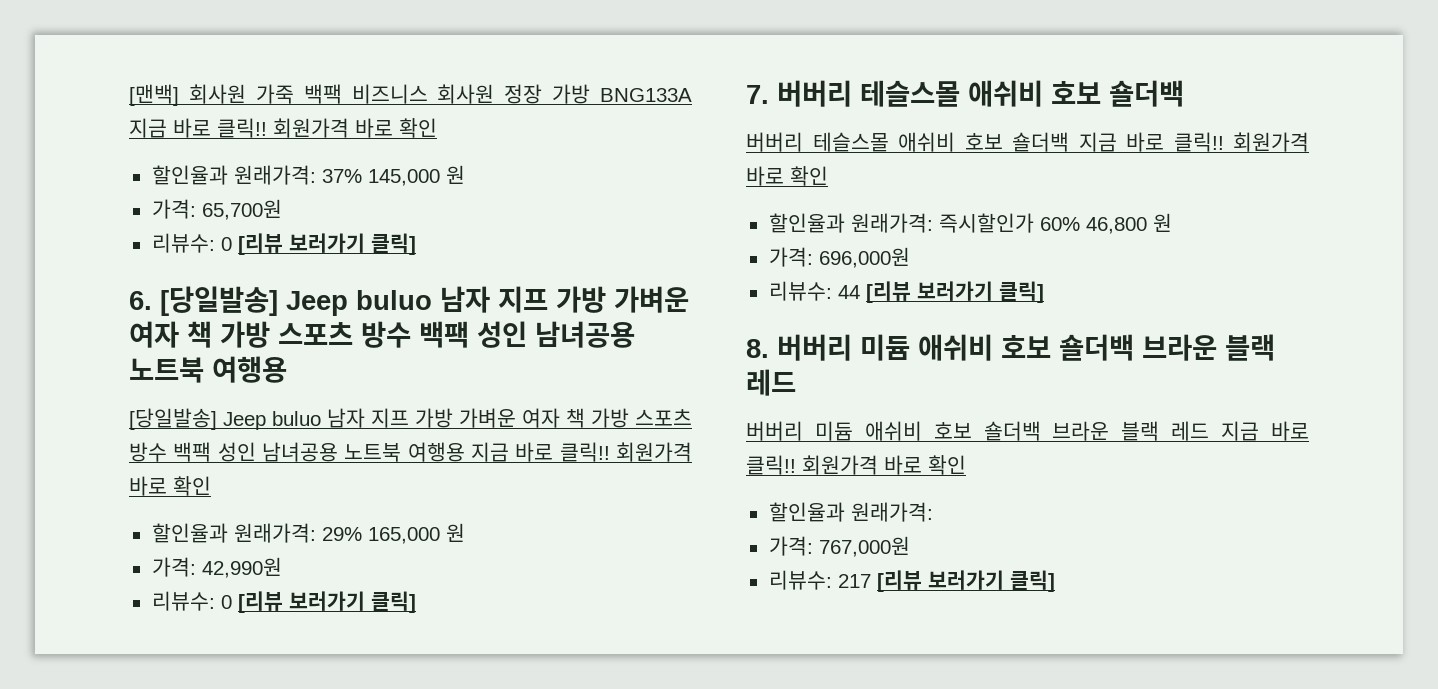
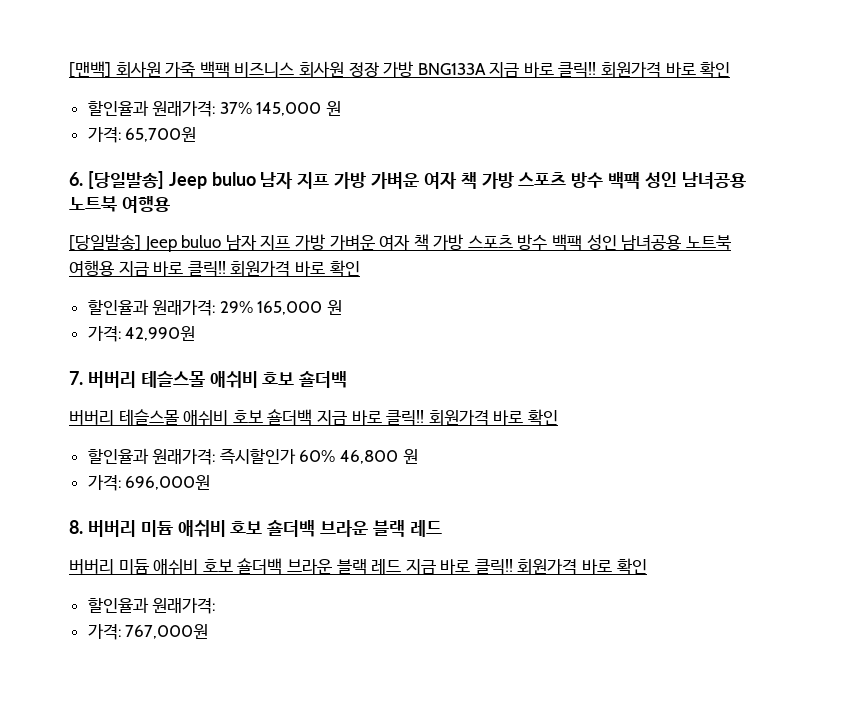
[151,233,416,255] // 리뷰수: 0 [리뷰 보러가기 클릭] -> (197, 134) none
[151,591,416,613] // 리뷰수: 0 [리뷰 보러가기 클릭] -> (196, 333) none
[768,281,1044,303] // 리뷰수: 44 [리뷰 보러가기 클릭] -> (211, 482) none
[768,570,1055,592] // 리뷰수: 217 [리뷰 보러가기 클릭] -> (209, 631) none

